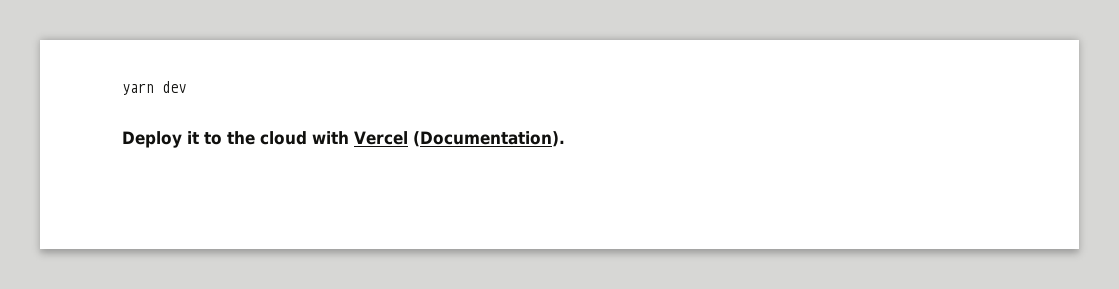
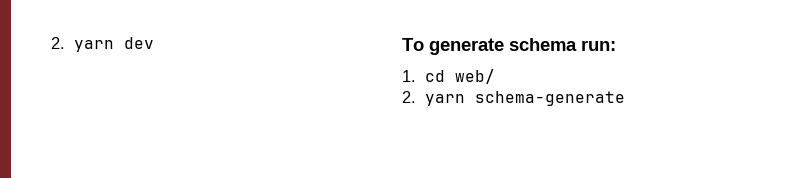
(122, 89) none -> [51,37,65,49] 2.
[122,131,565,148] Deploy it to the cloud with Vercel (Documentation). -> [402,38,616,55] [402,69,495,84] [402,91,625,106] To generate schema run: // 1. cd web/ // 2. yarn schema-generate

